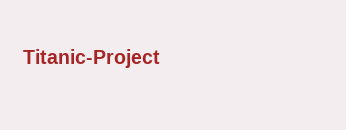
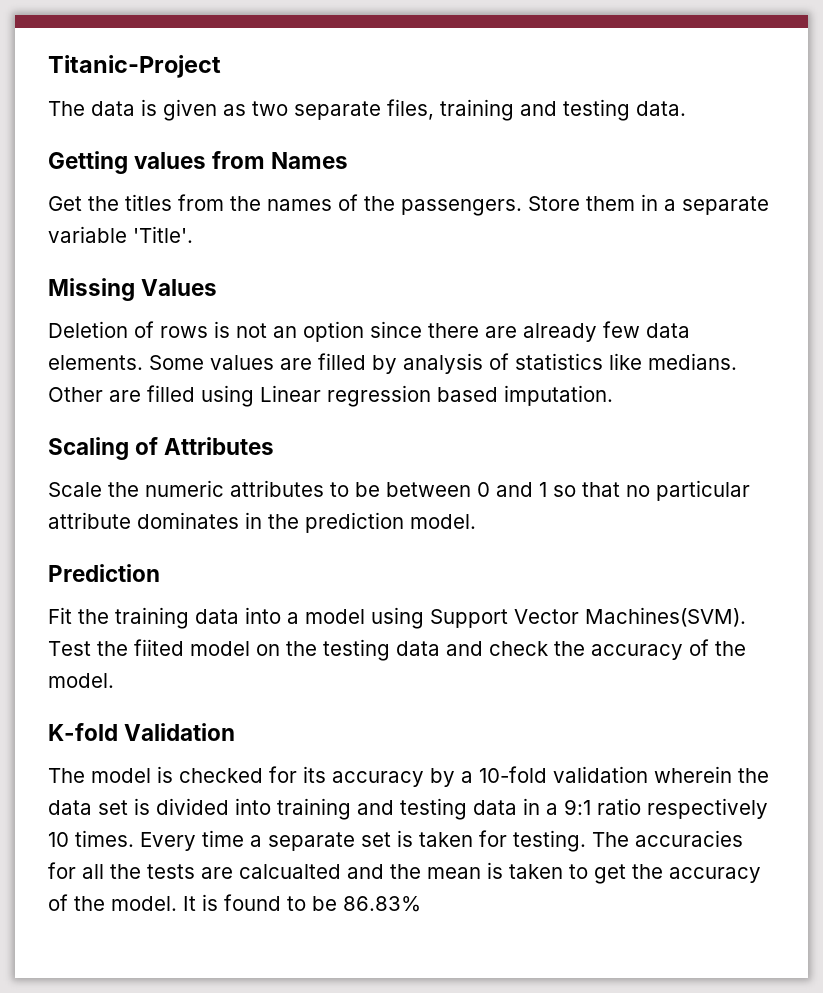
(160, 58) none -> [48,99,686,121] [48,151,349,174] [48,194,769,216] [48,226,193,243] [48,278,218,301] [48,321,690,342] [48,353,737,374] [48,385,613,407] [48,437,275,460] [48,480,750,501] [48,512,476,533] [48,564,160,582] [48,607,746,629] [48,639,746,661] [48,673,114,688] [48,723,236,741] [48,766,769,787] [48,798,768,820] [48,830,743,852] [48,862,761,884] [48,894,421,912] // The data is given as two separate files, training and testing data. // Getting values from Names // Get the titles from the names of the passengers. Store them in a separate variable 'Title'. // Missing Values // Deletion of rows is not an option since there are already few data elements. Some values are filled by analysis of statistics like medians. Other are filled using Linear regression based imputation. // Scaling of Attributes // Scale the numeric attributes to be between 0 and 1 so that no particular attribute dominates in the prediction model. // Prediction // Fit the training data into a model using Support Vector Machines(SVM). Test the fiited model on the testing data and check the accuracy of the model. // K-fold Validation // The model is checked for its accuracy by a 10-fold validation wherein the data set is divided into training and testing data in a 9:1 ratio respectively 10 times. Every time a separate set is taken for testing. The accuracies for all the tests are calcualted and the mean is taken to get the accuracy of the model. It is found to be 86.83%

